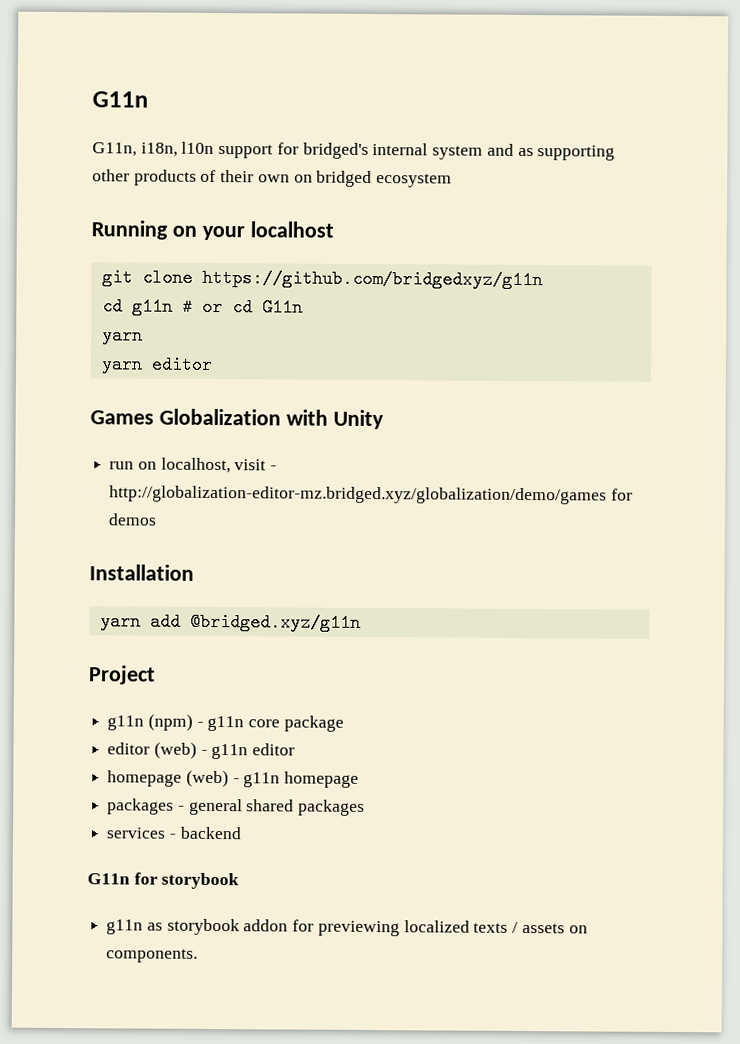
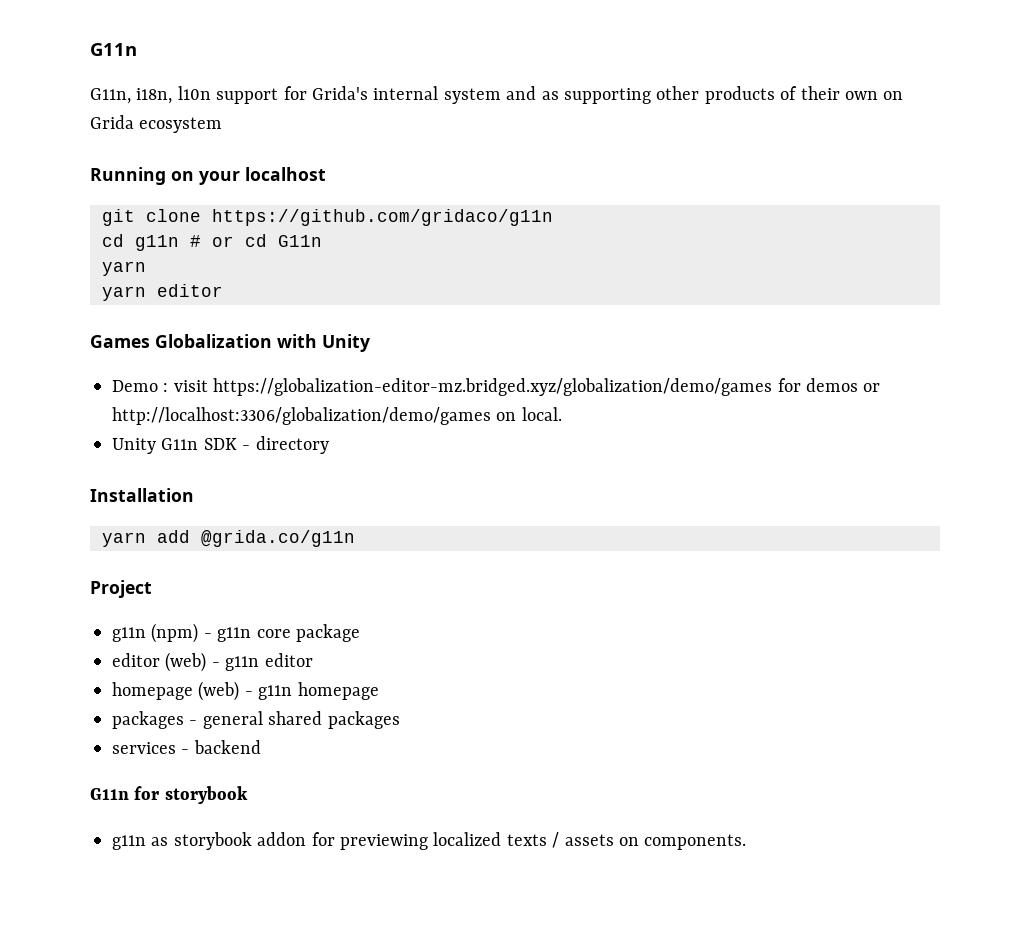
[302,142,369,159] bridged's -> [312,86,368,100] Grida's
[316,170,373,188] bridged -> [90,115,134,129] Grida
[201,268,543,290] https://github.com/bridgedxyz/g11n -> [212,209,553,226] https://github.com/gridaco/g11n
[109,457,278,474] [109,485,633,505] [108,513,158,526] run on localhost, visit - http://globalization-editor-mz.bridged.xyz/globalization/demo/games for demos -> [112,378,881,396] [112,407,562,425] [112,436,329,454] Demo : visit https://globalization-editor-mz.bridged.xyz/globalization/demo/games for demos or http://localhost:3306/globalization/demo/games on local. // Unity G11n SDK - directory
[189,612,361,632] @bridged.xyz/g11n -> [201,530,355,547] @grida.co/g11n

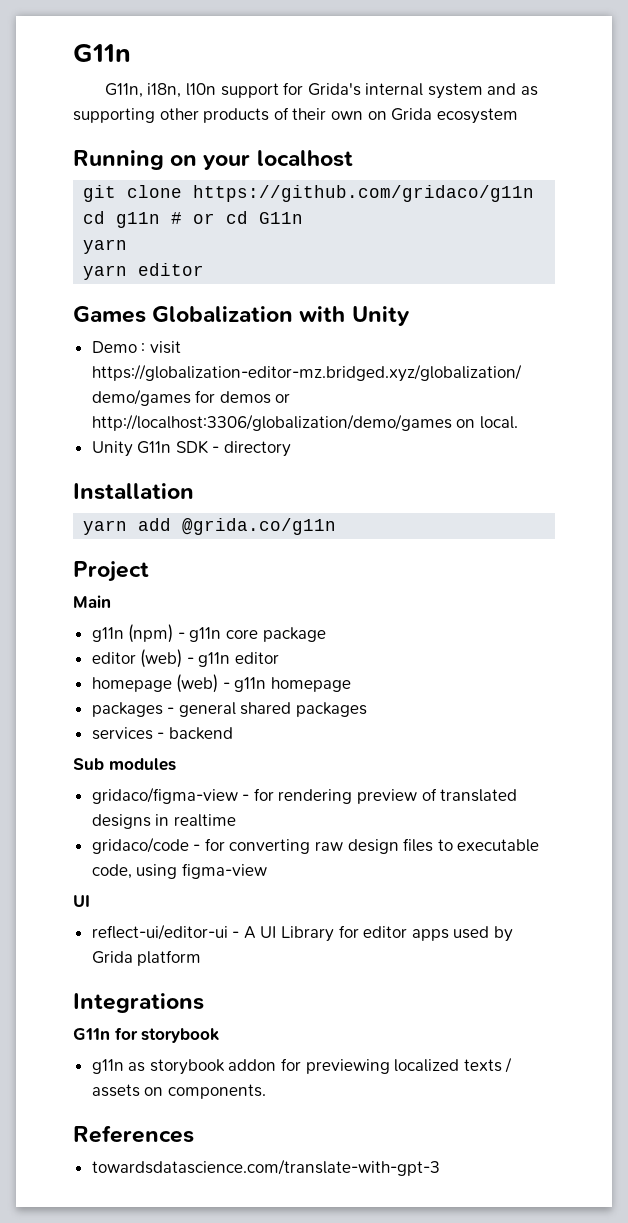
(152, 589) none -> [73,595,111,608] // Main
(261, 747) none -> [73,758,176,771] [91,787,518,804] [91,814,236,829] [91,837,540,854] [91,863,267,879] [73,895,90,907] [91,924,514,942] [91,950,202,966] [73,993,204,1013] // Sub modules // gridaco/figma-view - for rendering preview of translated designs in realtime // gridaco/code - for converting raw design files to executable code, using figma-view // UI // reflect-ui/editor-ui - A UI Library for editor apps used by Grida platform // Integrations
(747, 842) none -> [73,1125,194,1143] [91,1159,440,1176] // References // towardsdatascience.com/translate-with-gpt-3

